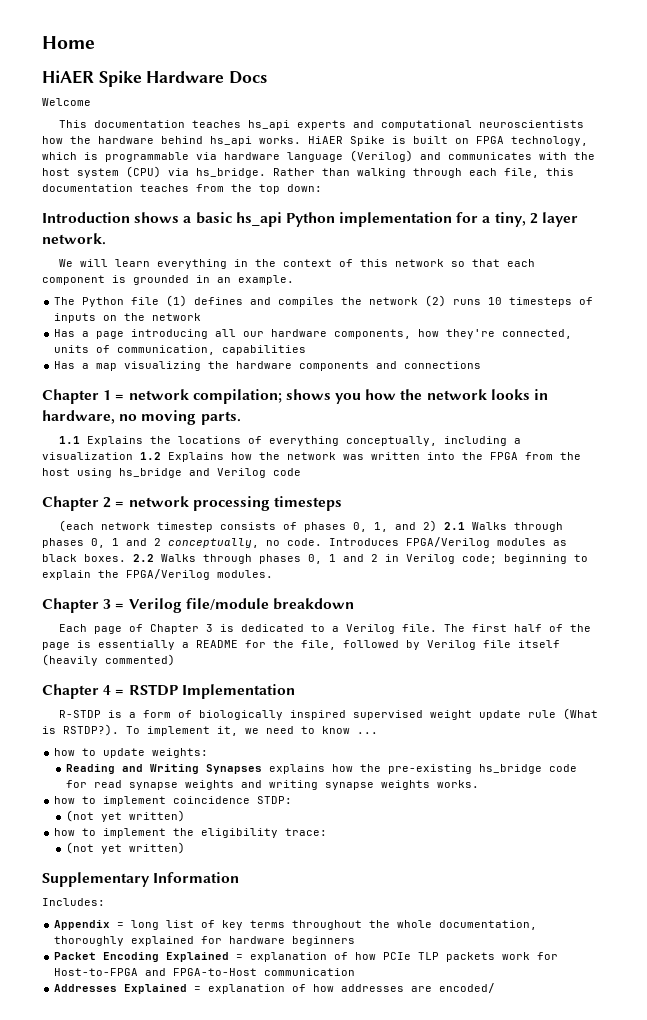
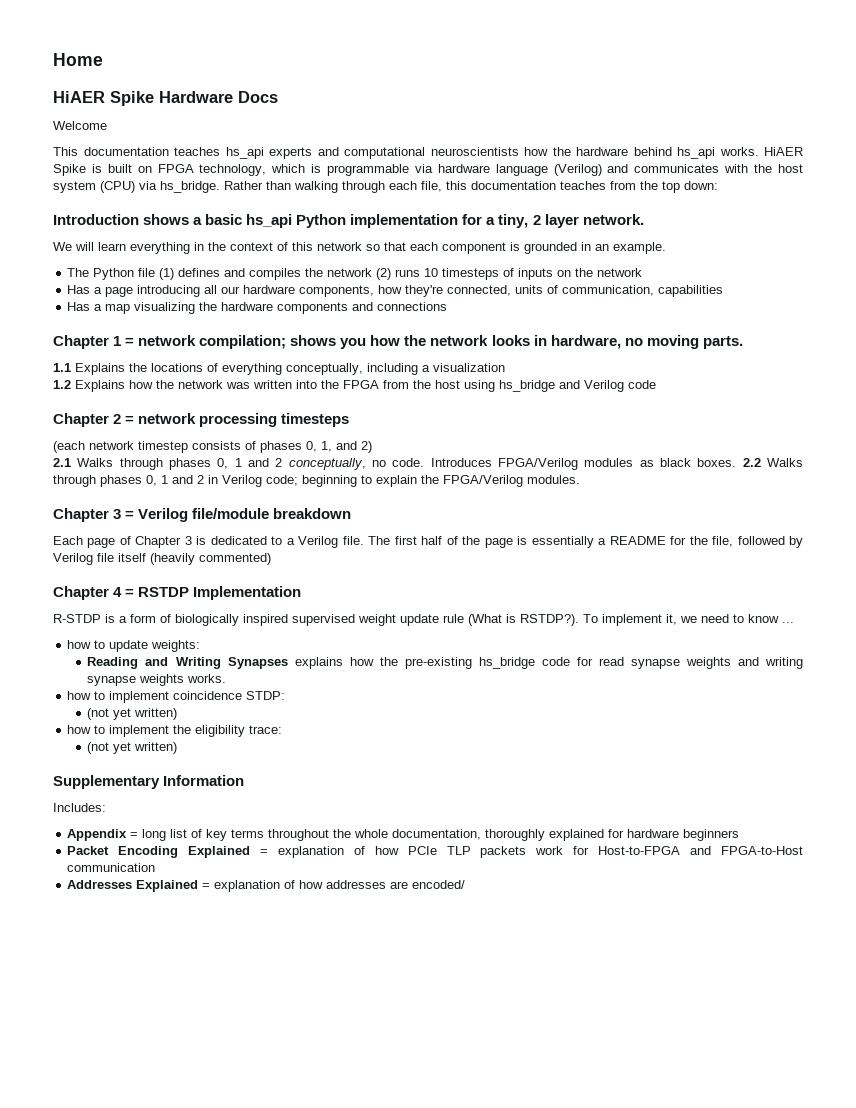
(133, 456) none -> (505, 367) //
(438, 526) none -> (372, 447) //

